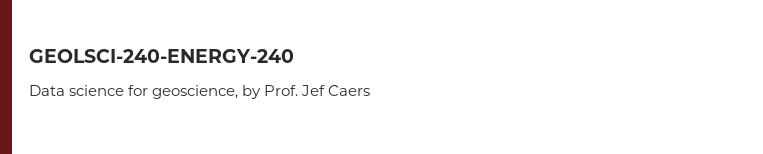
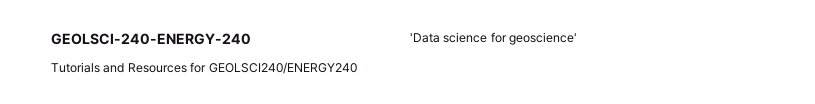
[29,85,371,99] Data science for geoscience, by Prof. Jef Caers -> [51,62,357,74] [410,32,578,45] Tutorials and Resources for GEOLSCI240/ENERGY240 'Data science for geoscience'

